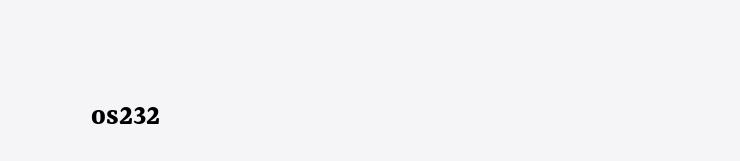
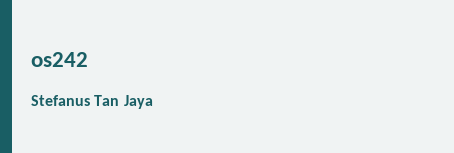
[91,107,160,124] os232 -> [31,52,88,67] [31,95,153,109] os242 // Stefanus Tan Jaya

